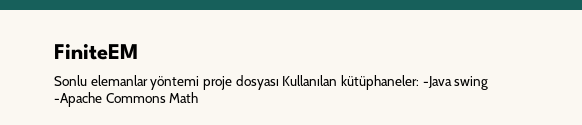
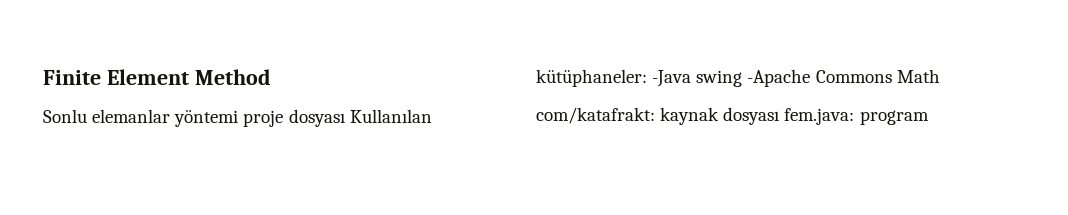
[54,44,138,60] FiniteEM -> [43,69,271,85] Finite Element Method
(199, 97) none -> [536,107,929,125] // com/katafrakt: kaynak dosyası fem.java: program

